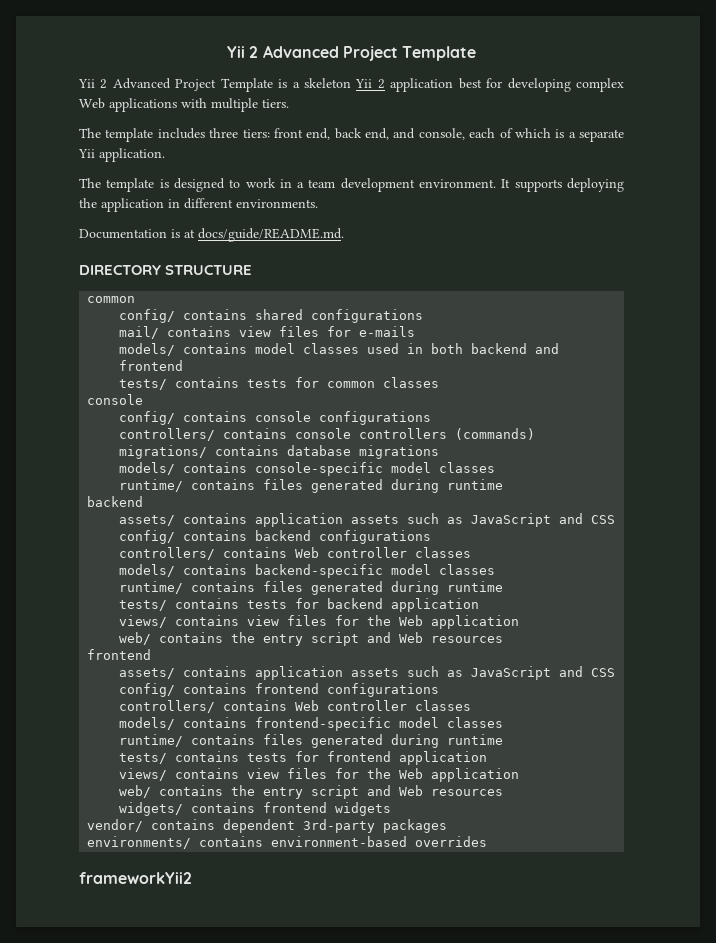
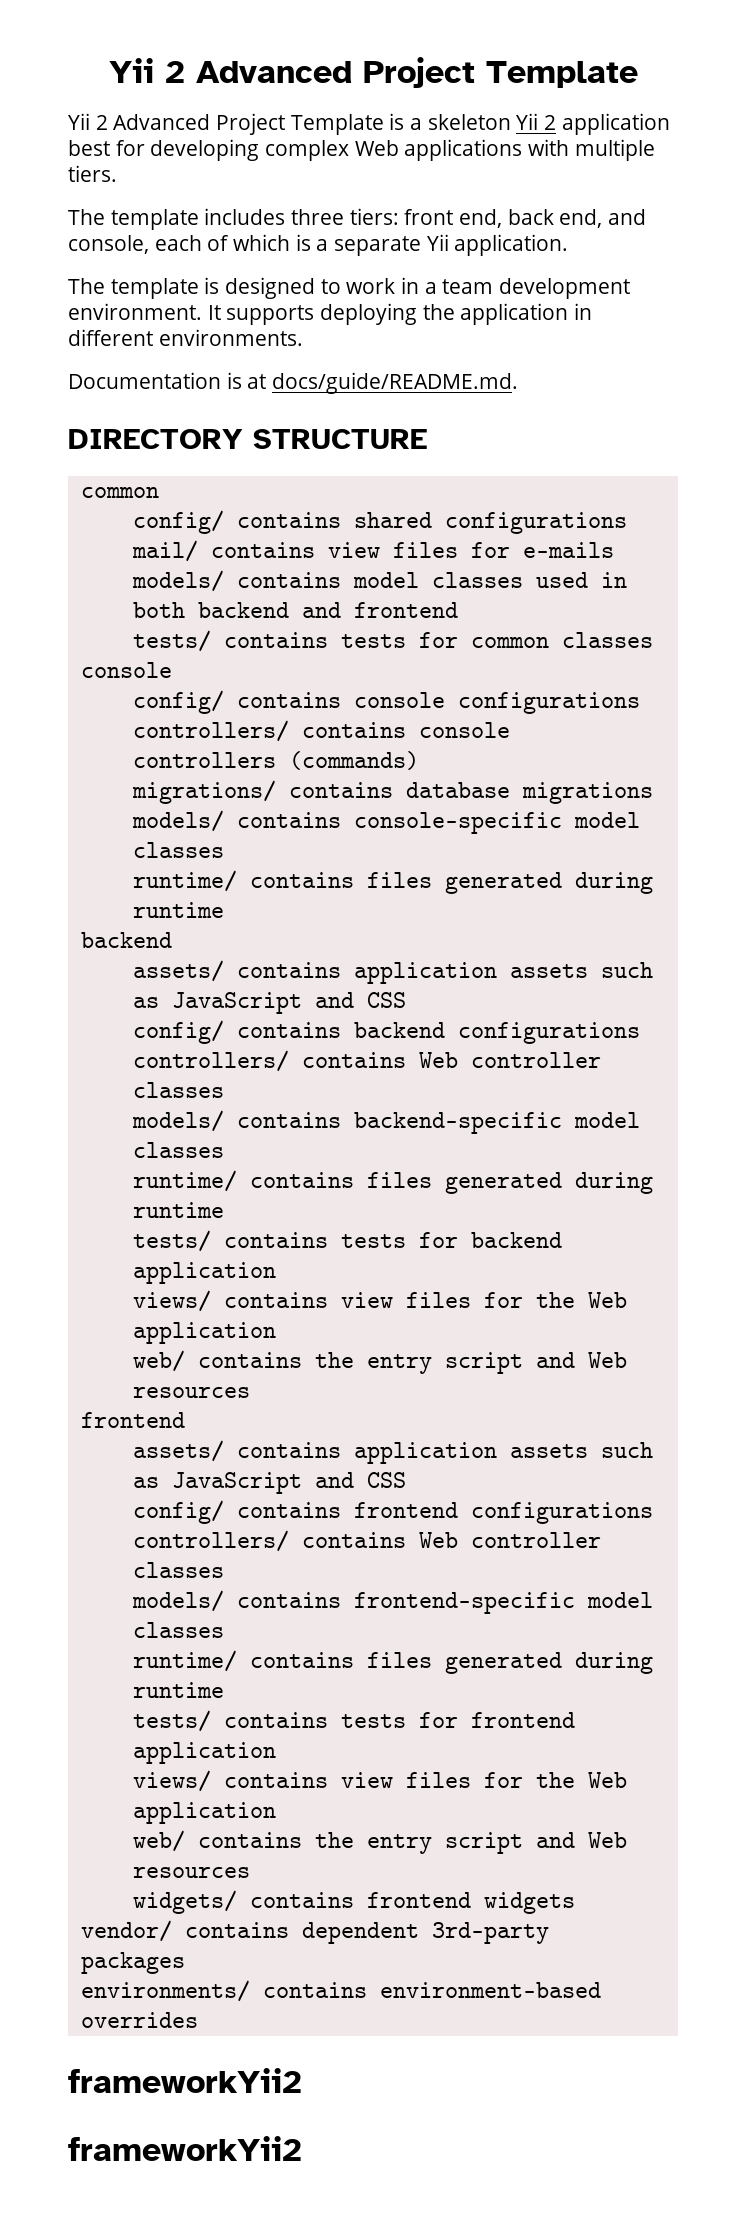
(192, 878) none -> [68,2136,302,2161] // frameworkYii2

